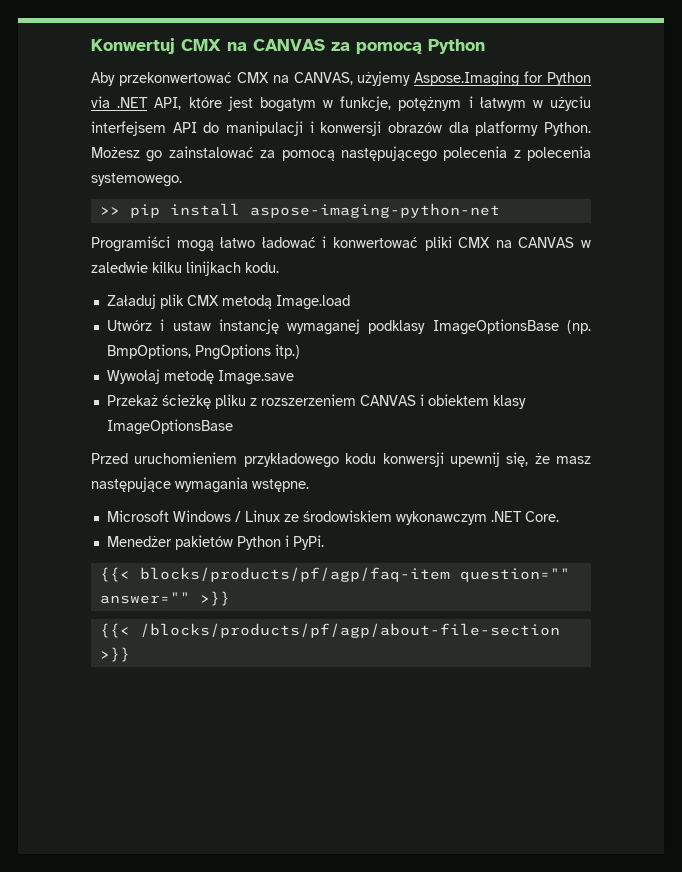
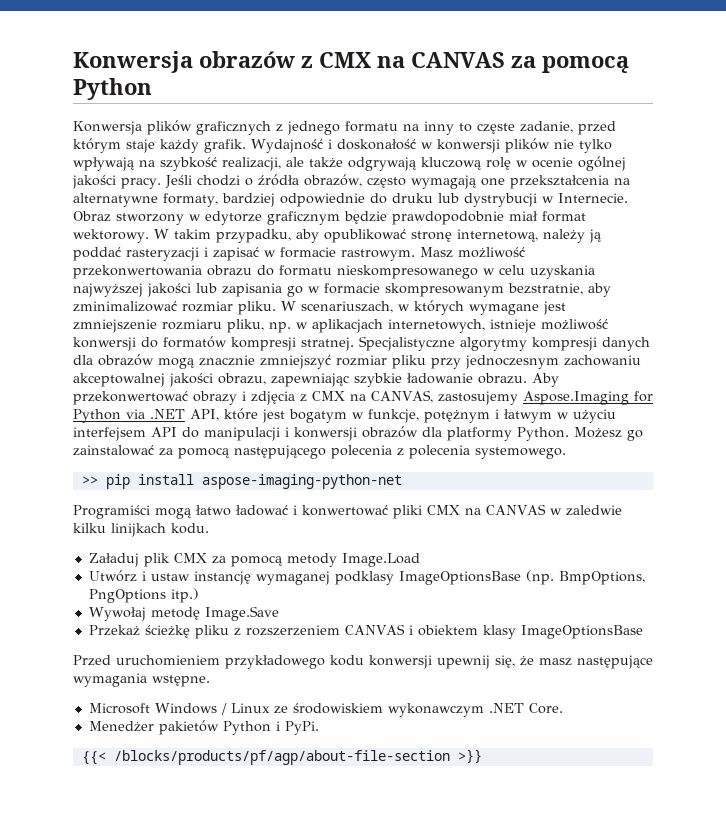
[91,38,175,54] Konwertuj -> [73,51,313,73] Konwersja obrazów z
[91,72,232,86] Aby przekonwertować -> [73,120,616,135] [73,138,612,153] [73,156,626,171] [72,174,630,189] [73,193,628,207] [73,211,586,225] [73,229,602,243] [73,247,525,261] [73,265,595,279] [73,283,611,297] [73,300,566,315] [73,319,608,333] [73,336,650,351] [73,354,641,369] [73,373,559,387] [73,391,307,405] Konwersja plików graficznych z jednego formatu na inny to częste zadanie, przed którym staje każdy grafik. Wydajność i doskonałość w konwersji plików nie tylko wpływają na szybkość realizacji, ale także odgrywają kluczową rolę w ocenie ogólnej jakości pracy. Jeśli chodzi o źródła obrazów, często wymagają one przekształcenia na alternatywne formaty, bardziej odpowiednie do druku lub dystrybucji w Internecie. Obraz stworzony w edytorze graficznym będzie prawdopodobnie miał format wektorowy. W takim przypadku, aby opublikować stronę internetową, należy ją poddać rasteryzacji i zapisać w formacie rastrowym. Masz możliwość przekonwertowania obrazu do formatu nieskompresowanego w celu uzyskania najwyższej jakości lub zapisania go w formacie skompresowanym bezstratnie, aby zminimalizować rozmiar pliku. W scenariuszach, w których wymagane jest zmniejszenie rozmiaru pliku, np. w aplikacjach internetowych, istnieje możliwość konwersji do formatów kompresji stratnej. Specjalistyczne algorytmy kompresji danych dla obrazów mogą znacznie zmniejszyć rozmiar pliku przy jednoczesnym zachowaniu akceptowalnej jakości obrazu, zapewniając szybkie ładowanie obrazu. Aby przekonwertować obrazy i zdjęcia z
[357,71,411,86] użyjemy -> [437,391,518,405] zastosujemy
[221,295,350,310] metodą Image.load -> [211,553,420,567] za pomocą metody Image.Load
[217,370,294,385] Image.save -> [204,606,279,621] Image.Save
[99,567,570,582] [99,591,230,606] // {{< blocks/products/pf/agp/faq-item question="" answer="" >}} -> (319, 728) none

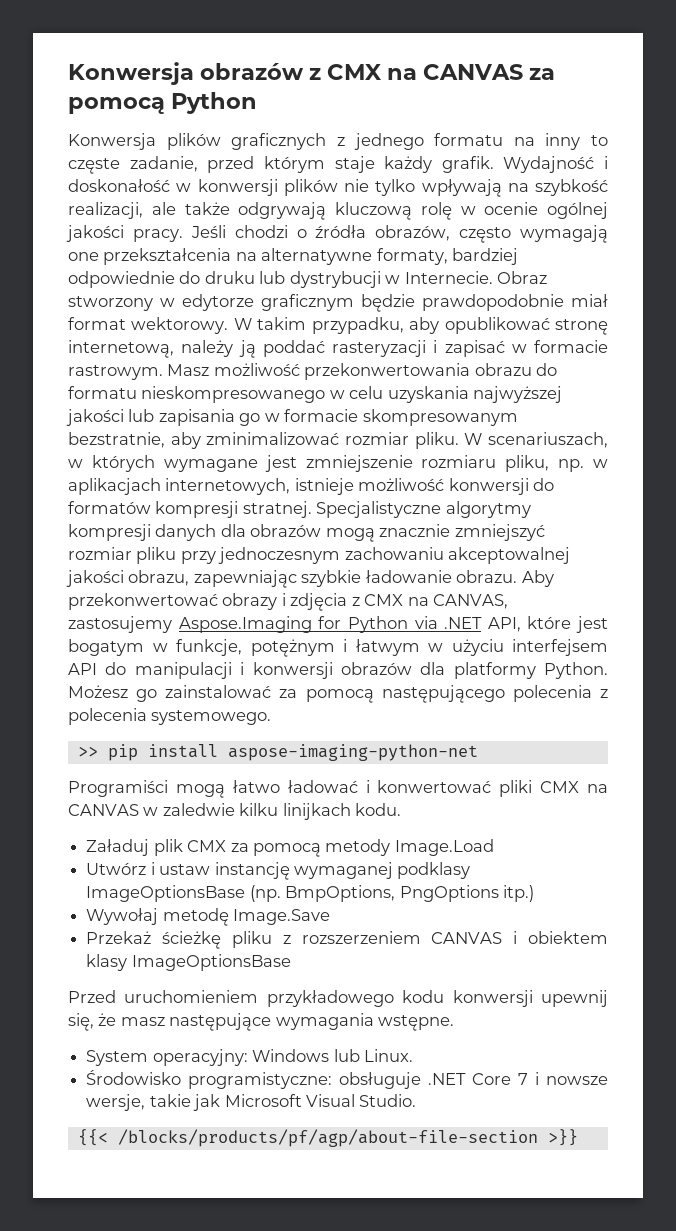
[88,703,563,717] [88,720,319,735] Microsoft Windows / Linux ze środowiskiem wykonawczym .NET Core. // Menedżer pakietów Python i PyPi. -> [86,1049,413,1066] [86,1070,609,1089] [86,1094,417,1111] System operacyjny: Windows lub Linux. // Środowisko programistyczne: obsługuje .NET Core 7 i nowsze wersje, takie jak Microsoft Visual Studio.

